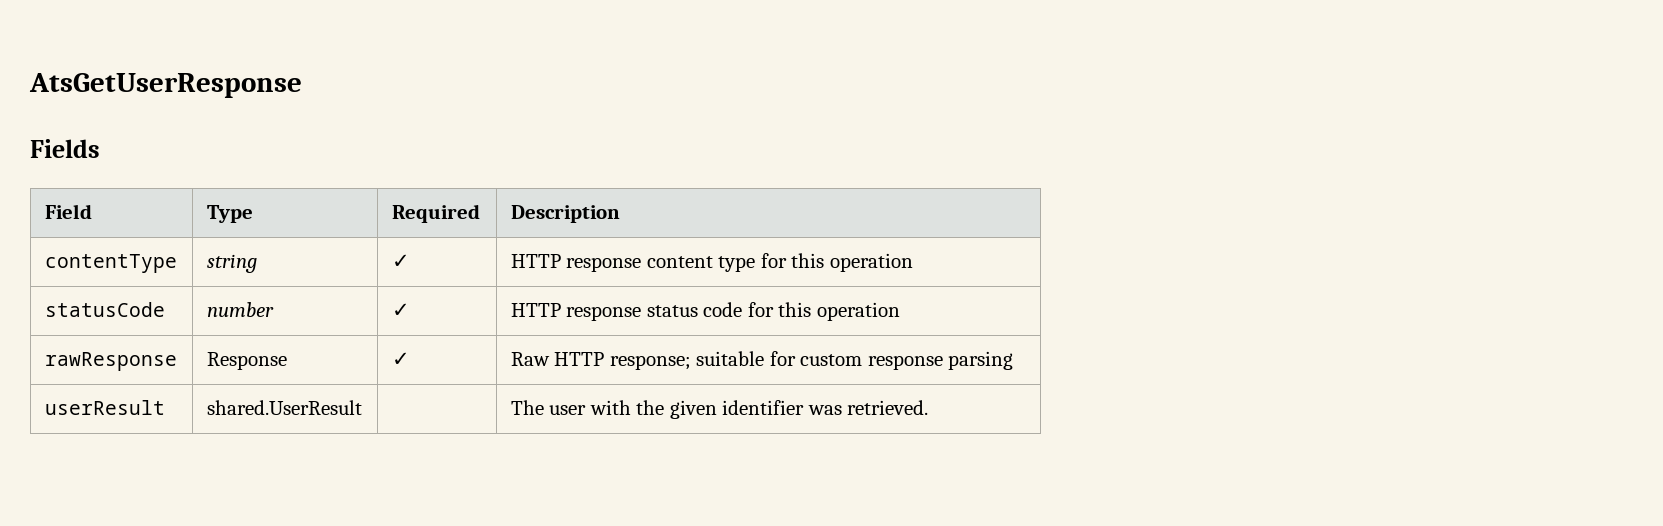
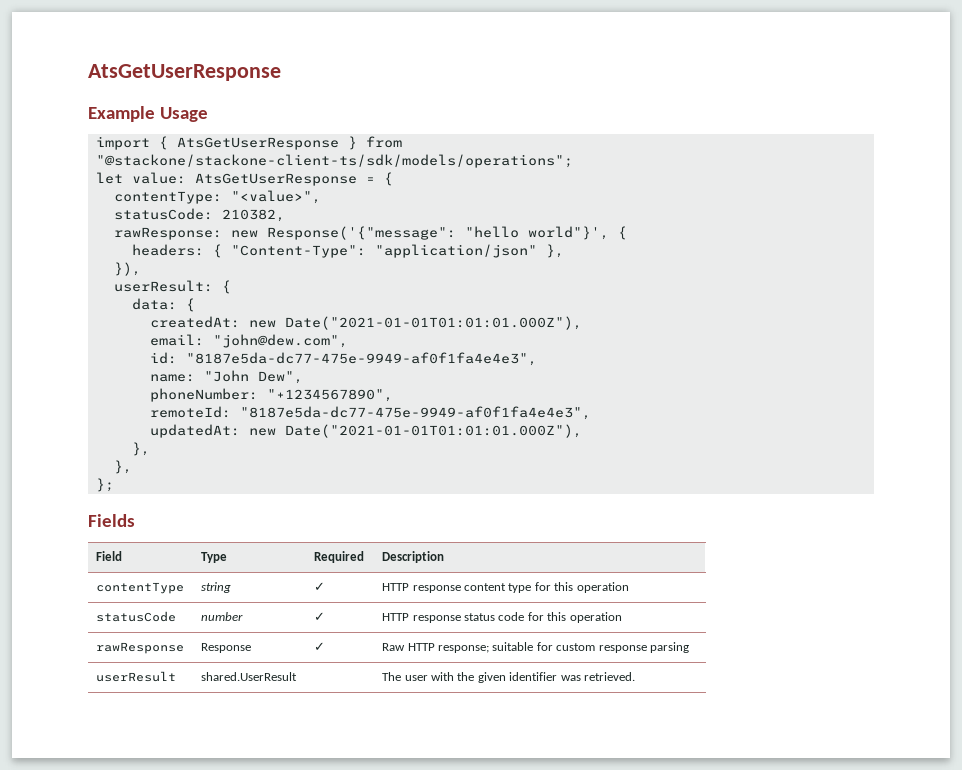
[29,73,302,98] AtsGetUserResponse -> [88,64,281,81] [88,106,209,122] [96,136,403,150] [96,154,574,168] [96,172,394,186] [114,190,322,204] [114,208,286,222] [114,226,628,240] [132,244,565,258] [114,262,142,276] [114,280,232,294] [132,298,196,312] [150,316,583,330] [150,334,349,348] [150,352,538,366] [150,370,304,384] [150,388,394,402] [150,406,592,420] [150,424,583,438] [132,442,151,456] [114,460,133,474] [96,478,115,492] AtsGetUserResponse // Example Usage // import { AtsGetUserResponse } from "@stackone/stackone-client-ts/sdk/models/operations"; // let value: AtsGetUserResponse = { // contentType: "<value>", // statusCode: 210382, // rawResponse: new Response('{"message": "hello world"}', { // headers: { "Content-Type": "application/json" }, // }), // userResult: { // data: { // createdAt: new Date("2021-01-01T01:01:01.000Z"), // email: "john@dew.com", // id: "8187e5da-dc77-475e-9949-af0f1fa4e4e3", // name: "John Dew", // phoneNumber: "+1234567890", // remoteId: "8187e5da-dc77-475e-9949-af0f1fa4e4e3", // updatedAt: new Date("2021-01-01T01:01:01.000Z"), // }, // }, // };

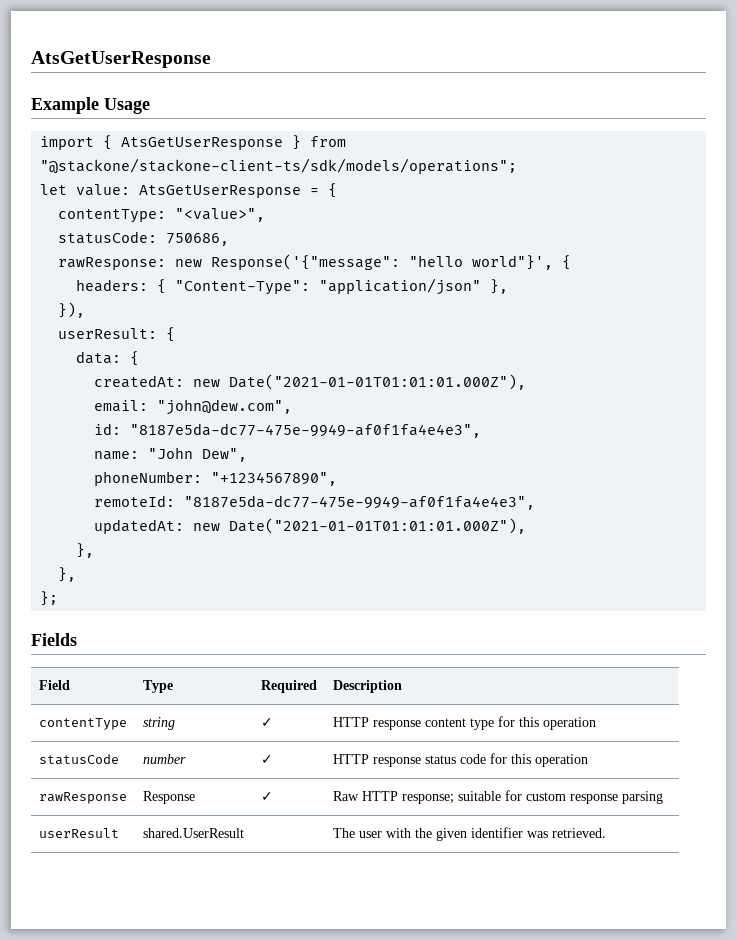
[222,209,286,222] 210382, -> [166,233,230,246] 750686,

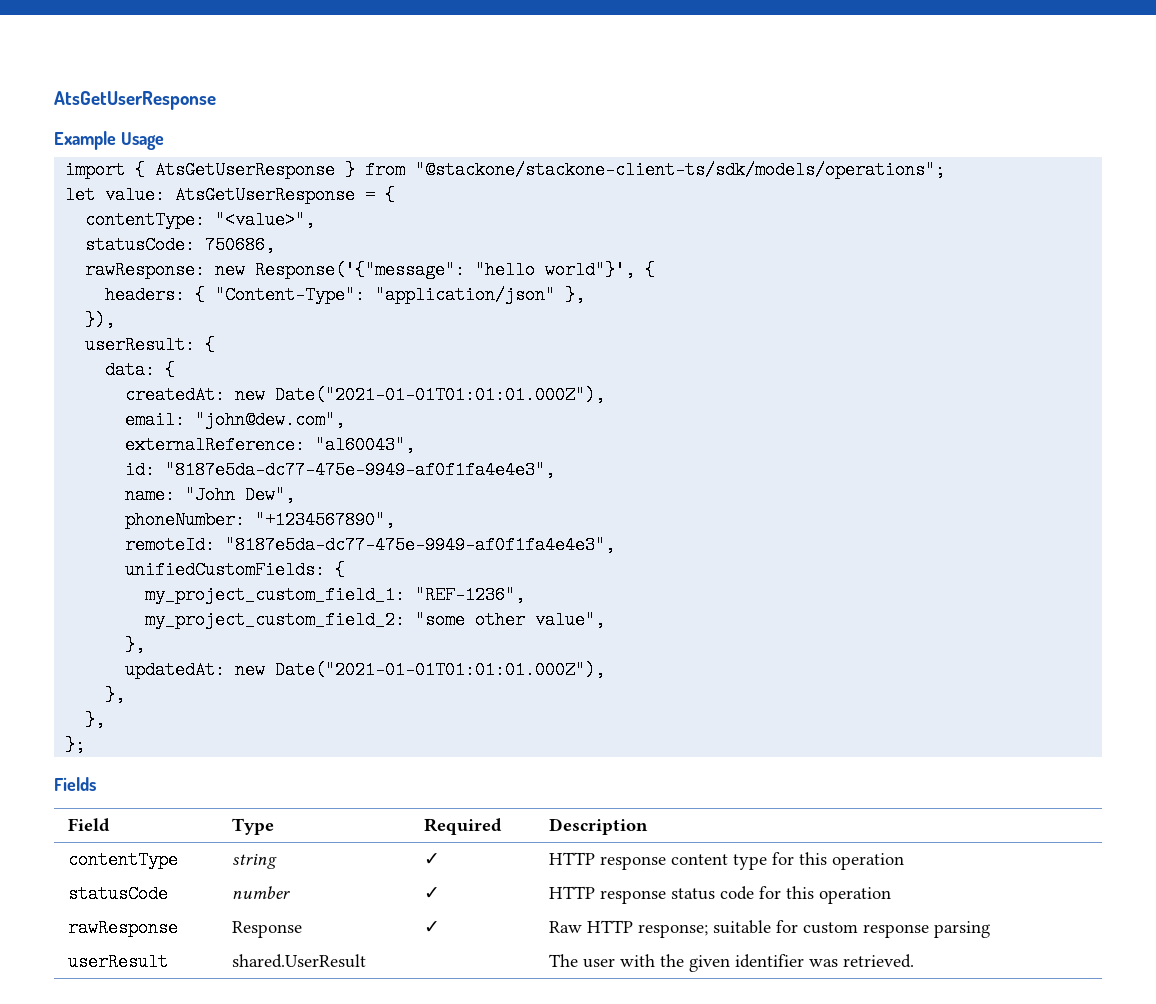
(293, 407) none -> [125,436,416,454] // externalReference: "al60043",
(536, 502) none -> [125,561,346,579] [145,586,526,604] [145,611,606,629] [125,636,146,654] // unifiedCustomFields: { // my_project_custom_field_1: "REF-1236", // my_project_custom_field_2: "some other value", // },

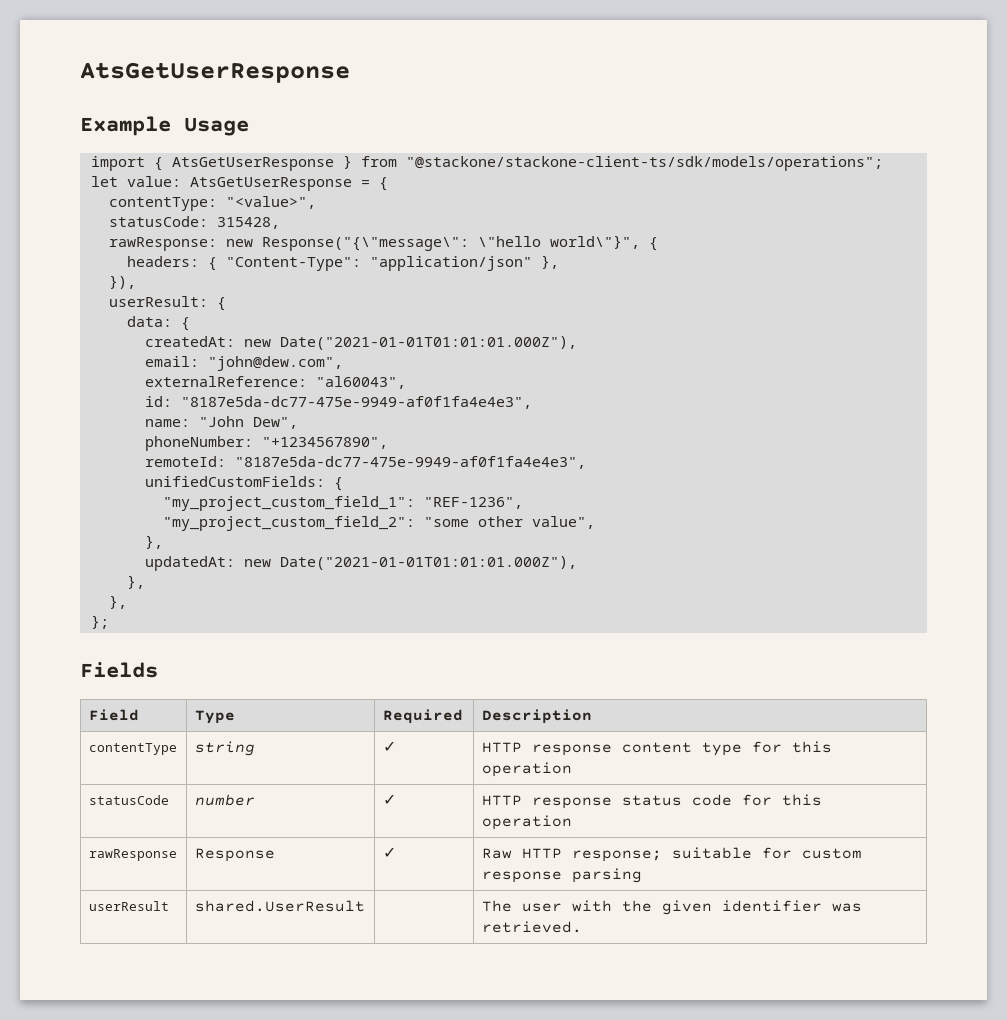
[205,236,276,254] 750686, -> [216,217,280,229] 315428,
[255,261,636,279] Response('{"message": "hello world"}', -> [261,235,640,251] Response("{\"message\": \"hello world\"}",
[145,586,406,604] my_project_custom_field_1: -> [162,496,415,511] "my_project_custom_field_1":
[145,611,406,629] my_project_custom_field_2: -> [162,516,415,531] "my_project_custom_field_2":

